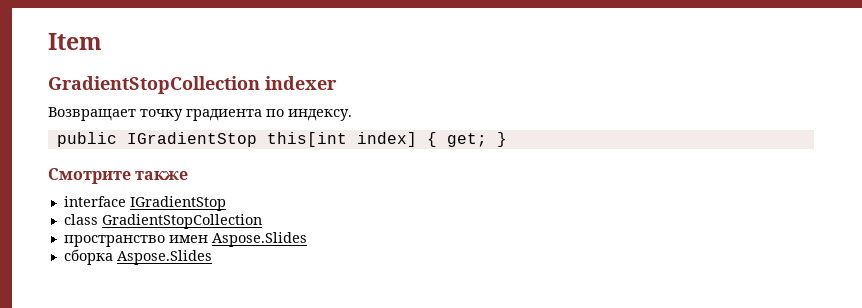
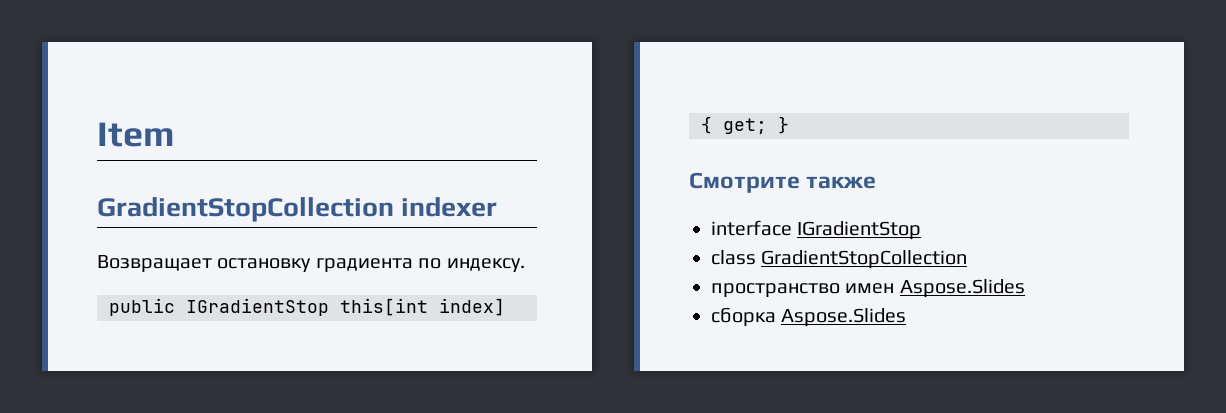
[140,109,183,121] точку -> [217,258,312,272] остановку

